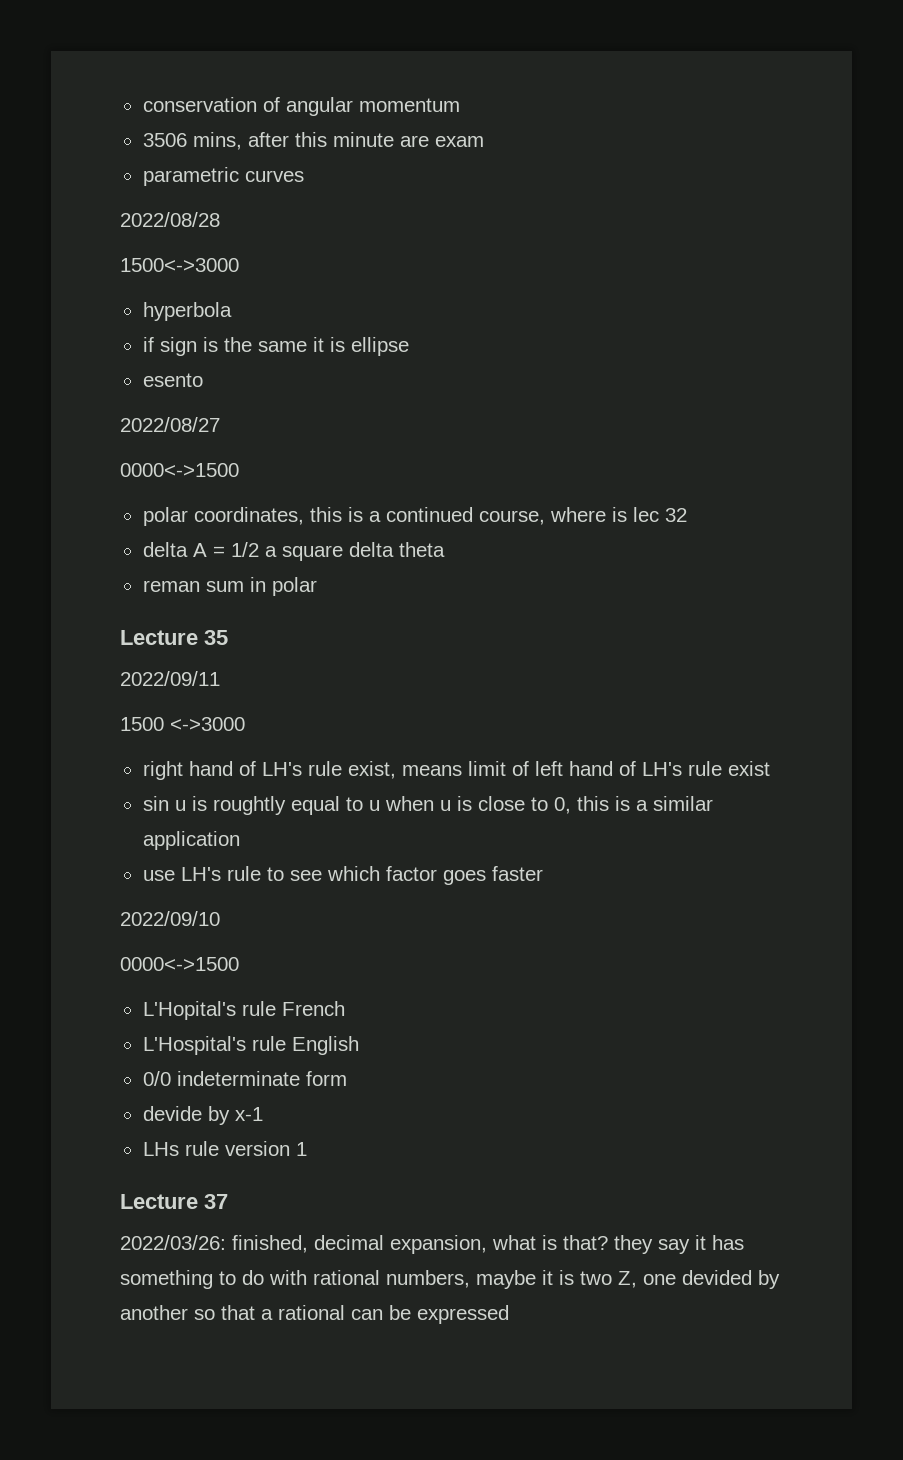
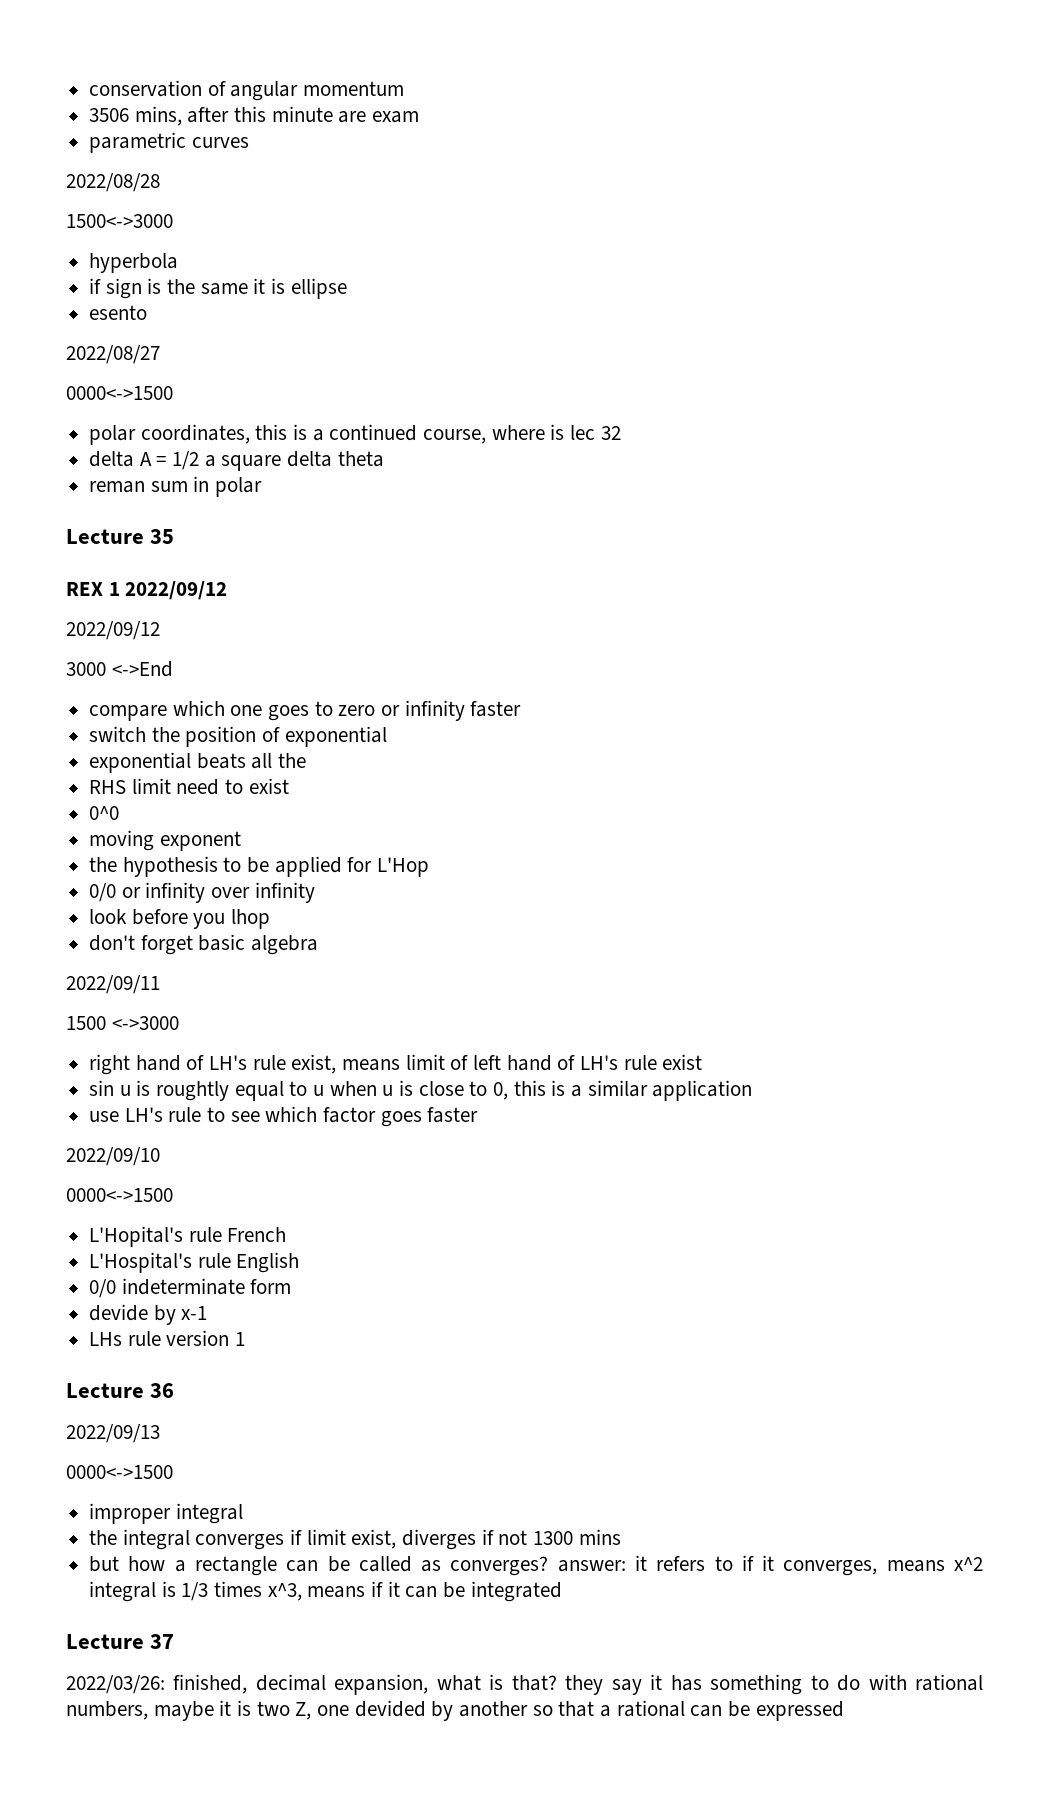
(228, 637) none -> [66,581,228,600] [66,621,160,640] [66,661,173,677] [89,700,522,721] [89,726,387,747] [89,752,307,773] [89,778,289,795] [89,806,120,820] [89,830,241,851] [89,856,430,877] [89,882,315,903] [89,909,271,929] [89,934,319,955] // REX 1 2022/09/12 // 2022/09/12 // 3000 <->End // compare which one goes to zero or infinity faster // switch the position of exponential // exponential beats all the // RHS limit need to exist // 0^0 // moving exponent // the hypothesis to be applied for L'Hop // 0/0 or infinity over infinity // look before you lhop // don't forget basic algebra
(307, 1149) none -> [66,1383,175,1398] [66,1424,160,1443] [66,1465,173,1479] [89,1503,243,1524] [89,1529,621,1550] [89,1555,983,1576] [89,1581,562,1602] // Lecture 36 // 2022/09/13 // 0000<->1500 // improper integral // the integral converges if limit exist, diverges if not 1300 mins // but how a rectangle can be called as converges? answer: it refers to if it converges, means x^2 integral is 1/3 times x^3, means if it can be integrated

